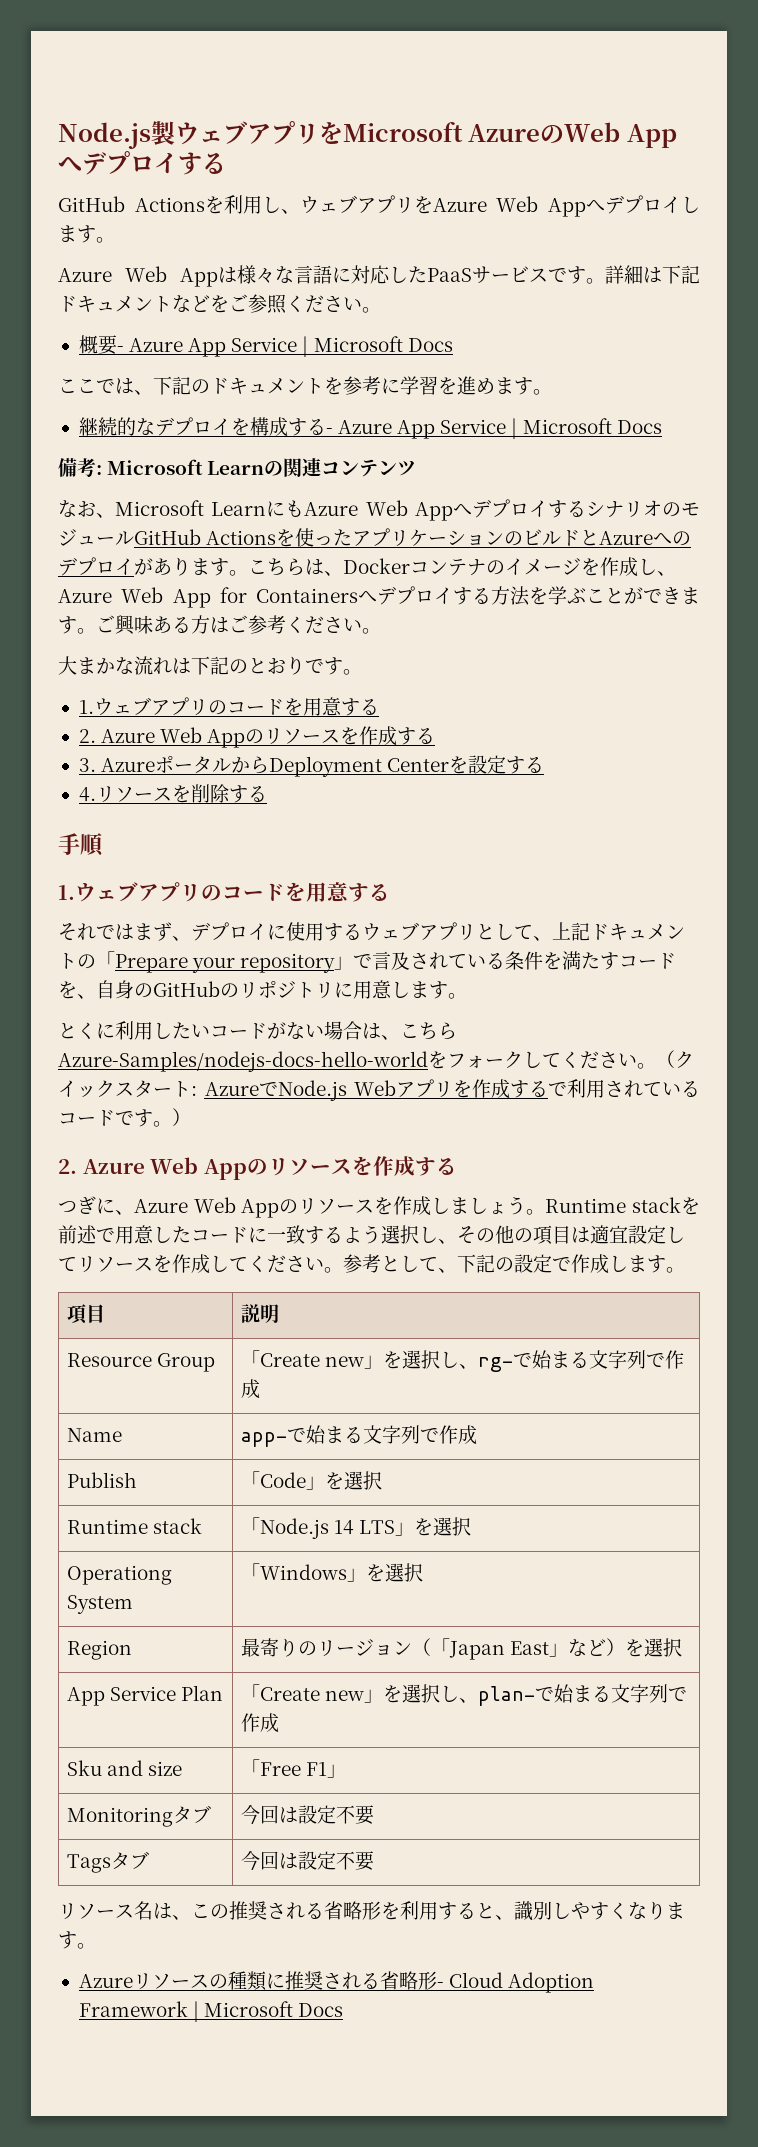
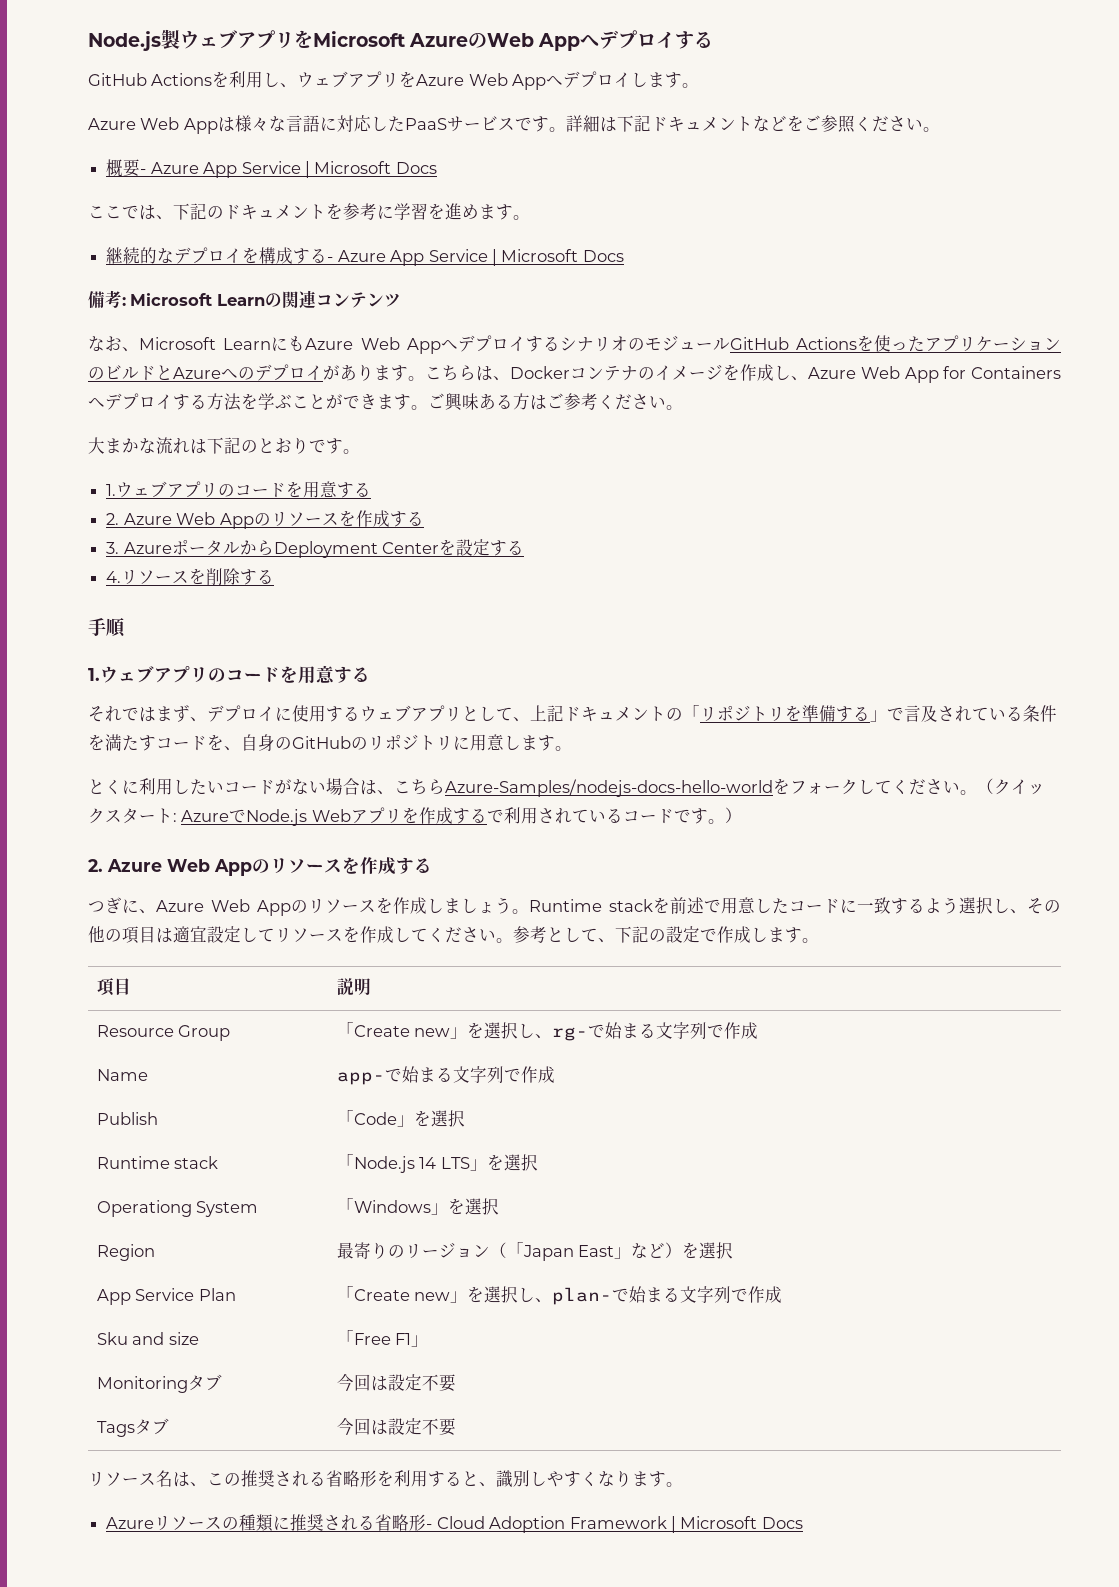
[115,953,336,973] Prepare your repository -> [700,705,870,722] リポジトリを準備する

